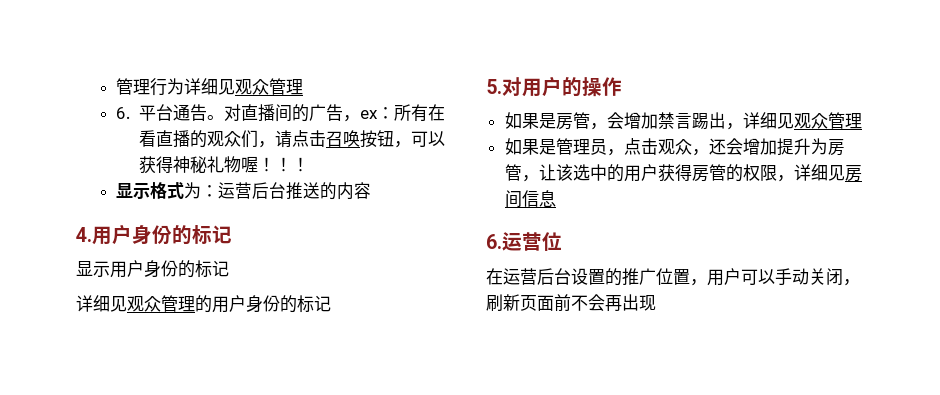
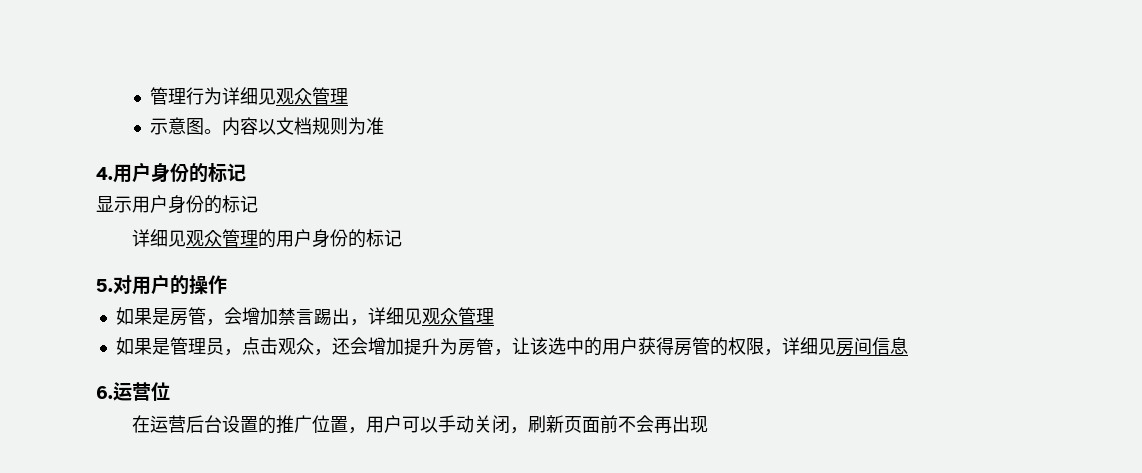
[116,104,445,122] [138,130,445,148] [138,156,309,174] [116,182,372,200] 6.平台通告。对直播间的广告，ex：所有在看直播的观众们，请点击召唤按钮，可以获得神秘礼物喔！！！ // 显示格式为：运营后台推送的内容 -> [150,117,385,136] 示意图。内容以文档规则为准

